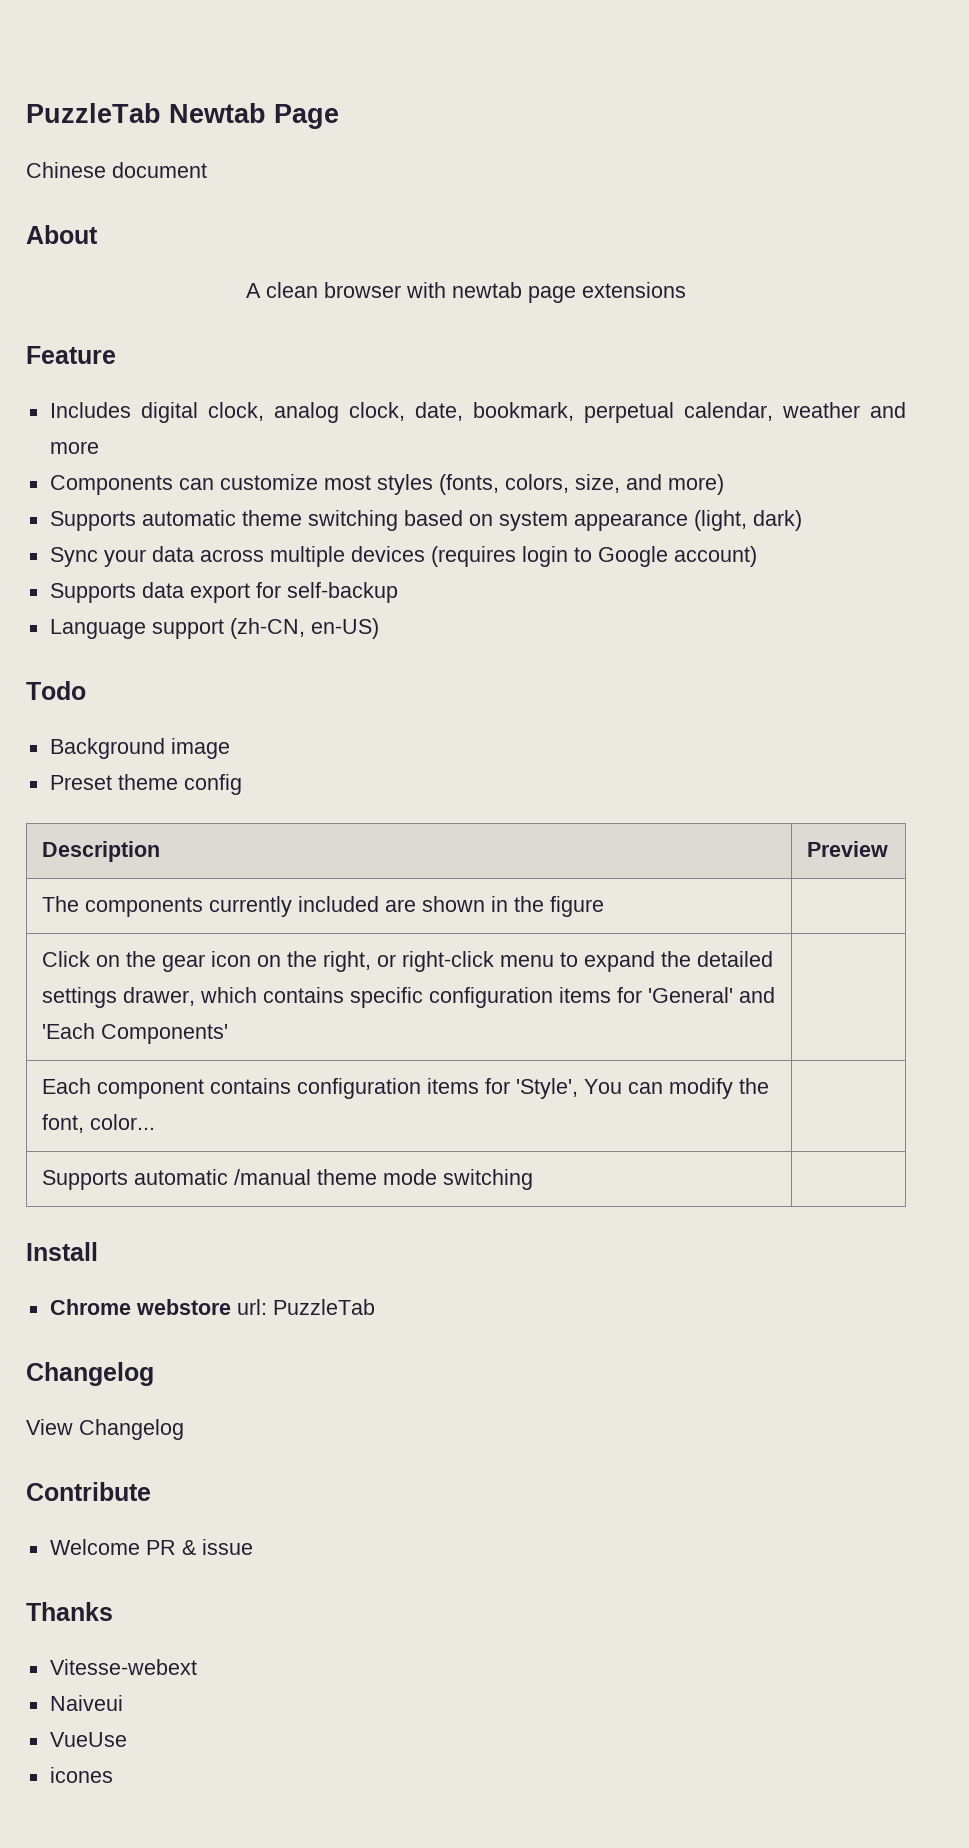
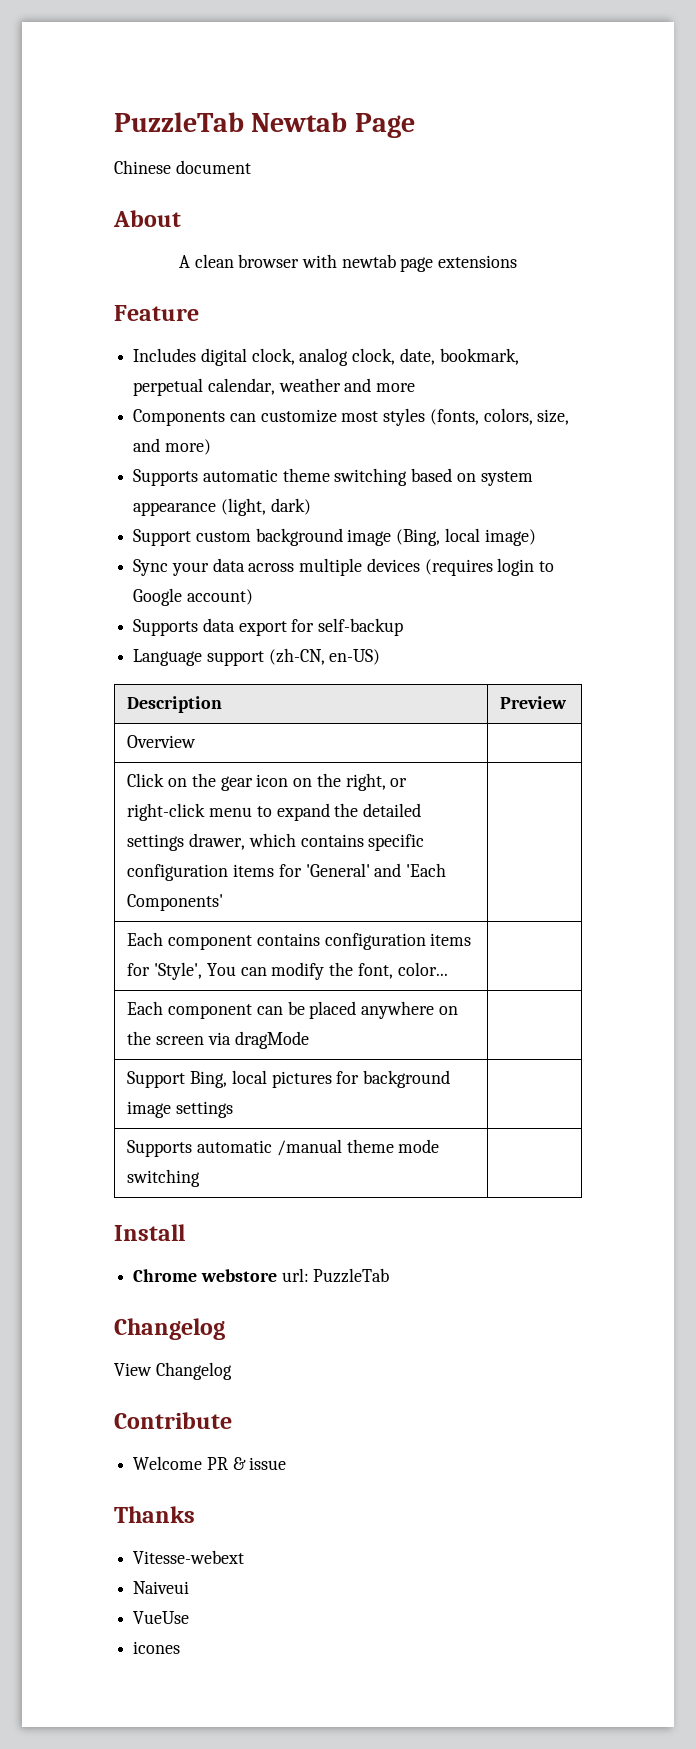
(802, 520) none -> [133,528,536,546] // Support custom background image (Bing, local image)
[26,681,86,700] [49,738,230,759] [49,774,242,795] [41,841,160,862] [806,841,888,857] [41,896,604,917] // Todo // Background image // Preset theme config // Description | Preview // The components currently included are shown in the figure -> [127,696,223,713] [500,696,568,709] [127,735,197,748] // Description | Preview // Overview
(155, 1122) none -> [127,1001,458,1019] [127,1031,309,1049] [127,1070,451,1088] [127,1101,234,1118] // Each component can be placed anywhere on the screen via dragMode | // Support Bing, local pictures for background image settings |

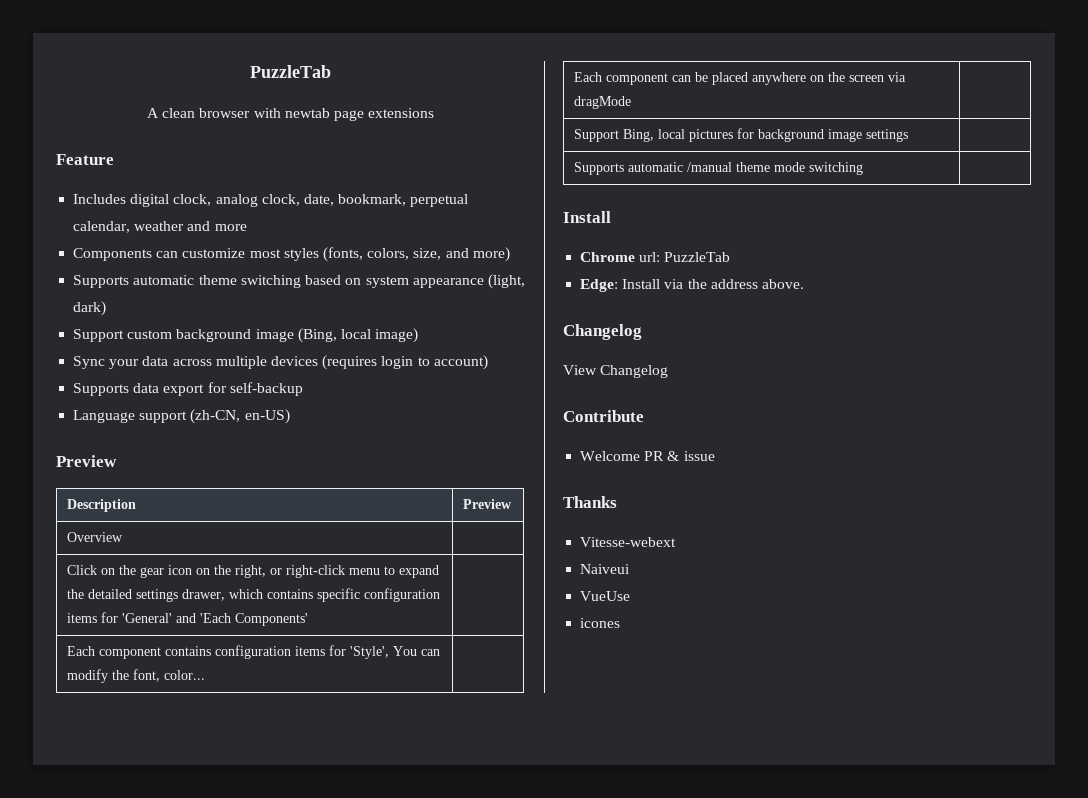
[114,112,415,138] [114,160,251,174] [113,210,181,227] PuzzleTab Newtab Page // Chinese document // About -> [250,65,331,78] PuzzleTab
[133,588,183,606] Google -> (430, 361) none
(381, 657) none -> [56,455,117,467] // Preview
[200,1269,277,1282] webstore -> (636, 257) none
(390, 1275) none -> [580,279,804,292] // Edge: Install via the address above.

